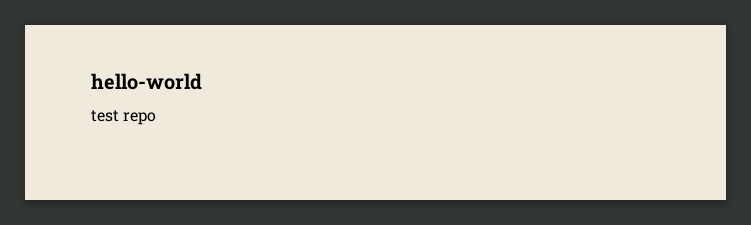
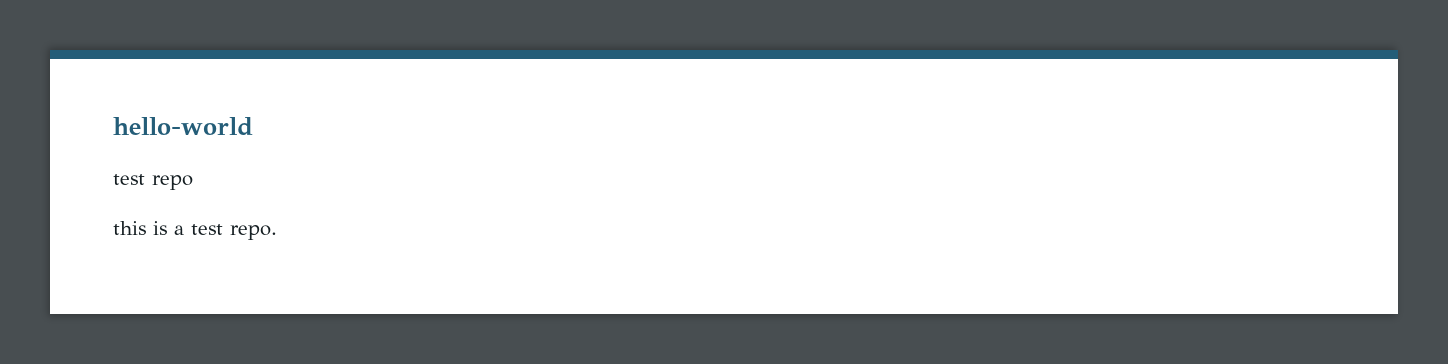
(157, 118) none -> [113,221,277,240] // this is a test repo.

